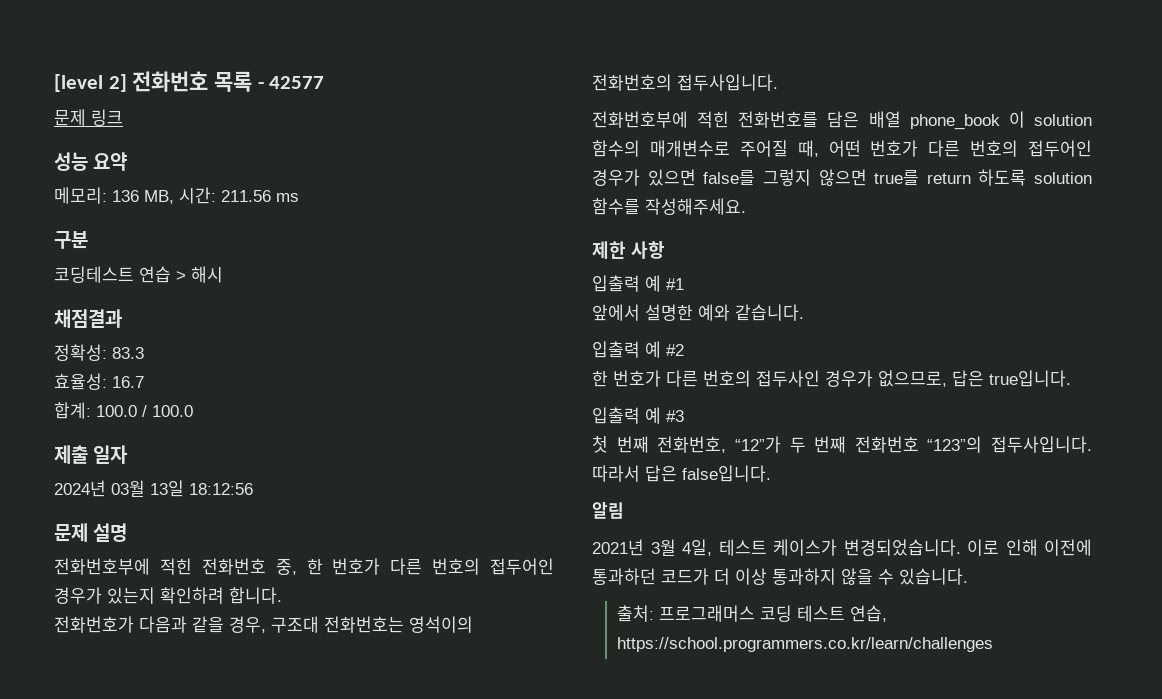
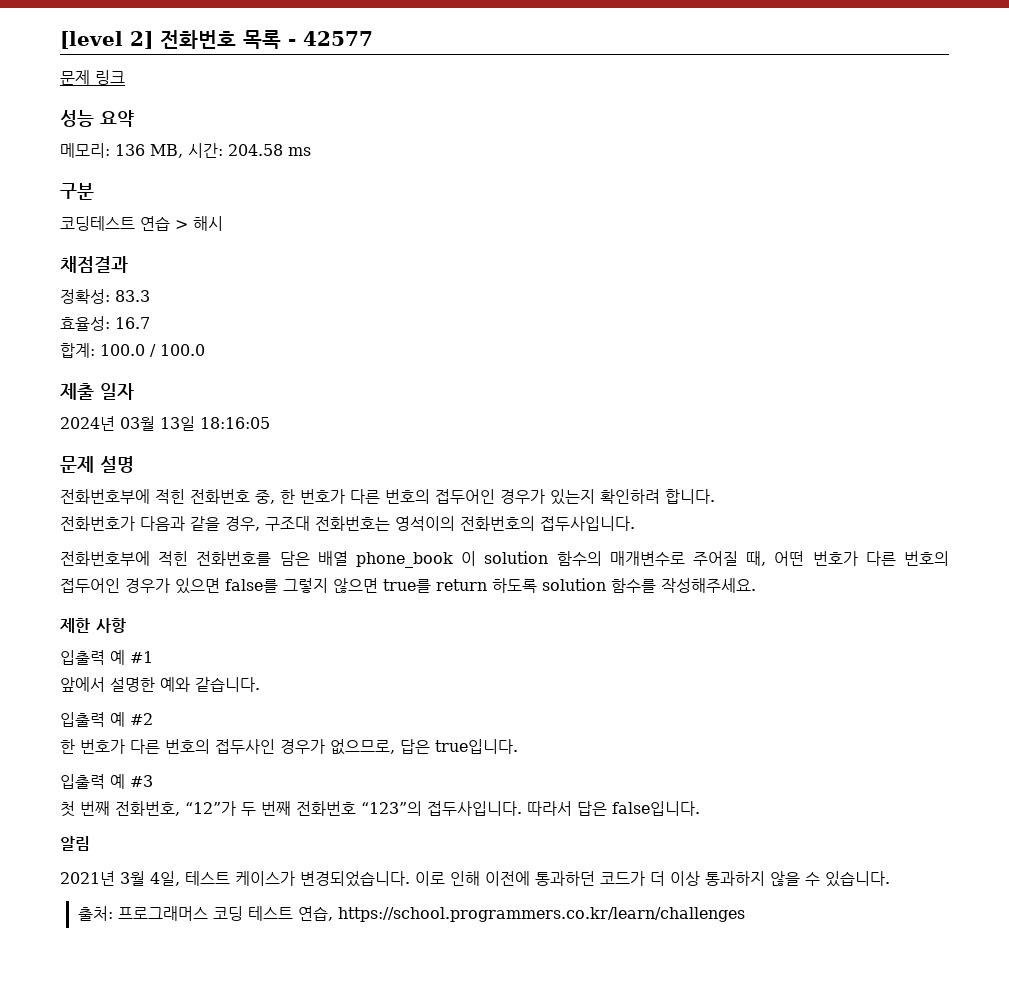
[221,190,271,202] 211.56 -> [228,144,283,156] 204.58
[189,483,253,495] 18:12:56 -> [200,417,270,429] 18:16:05

